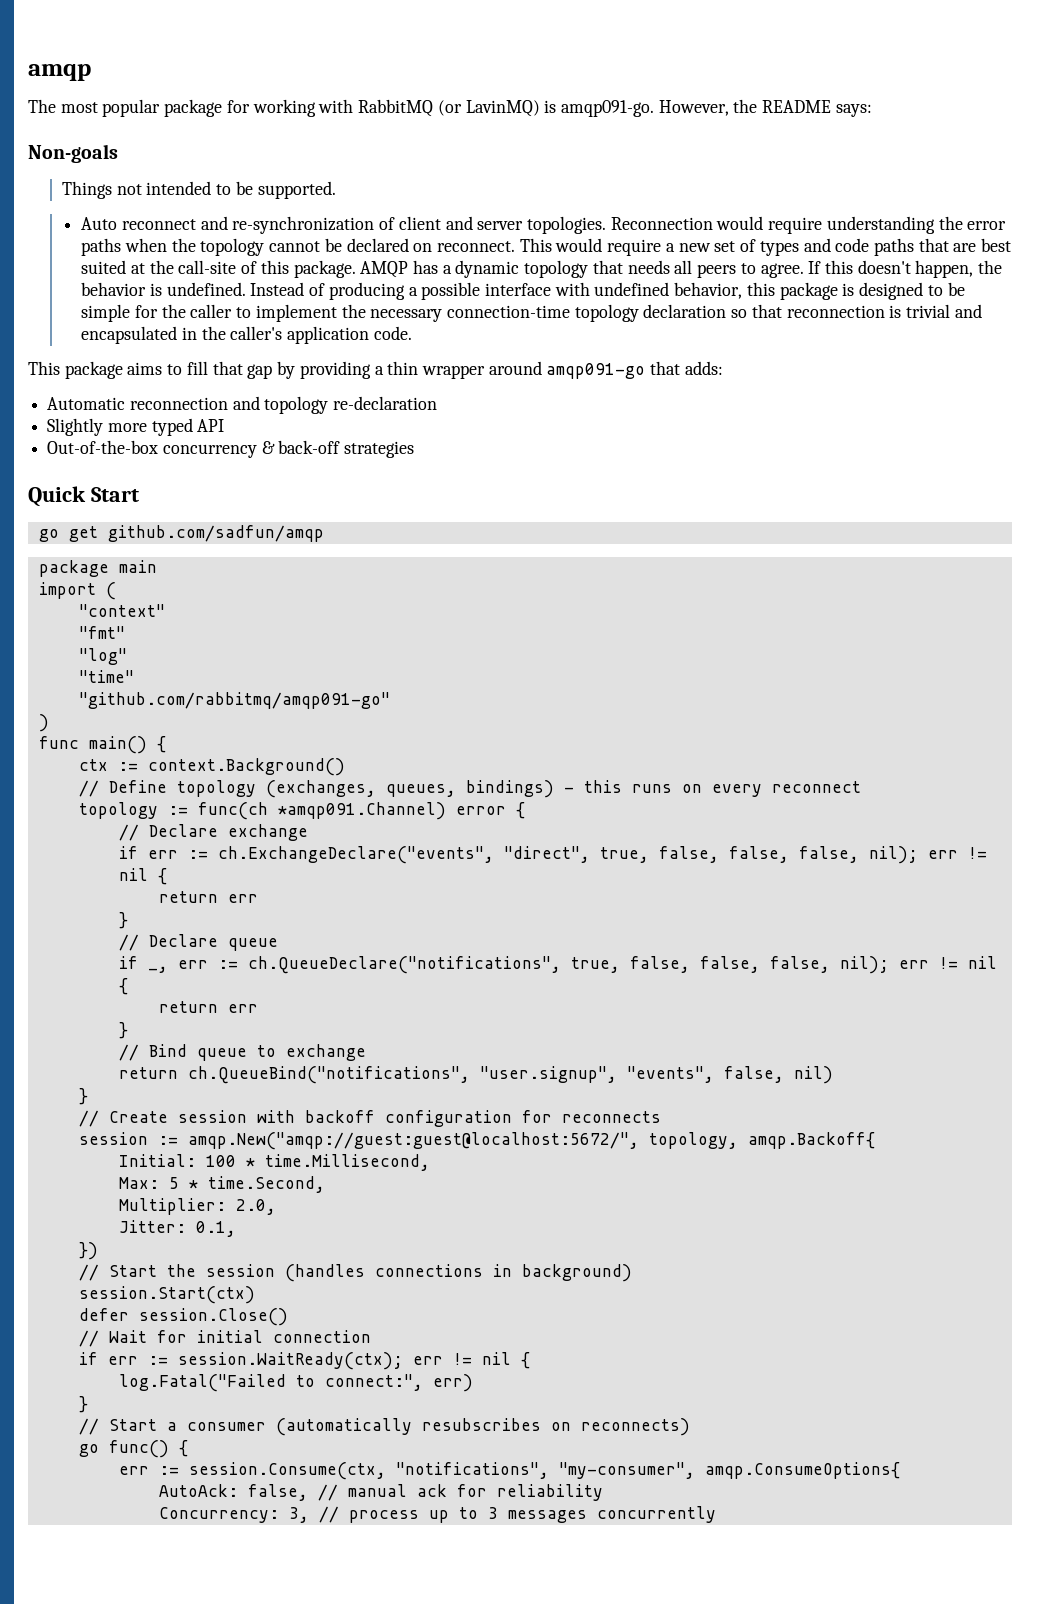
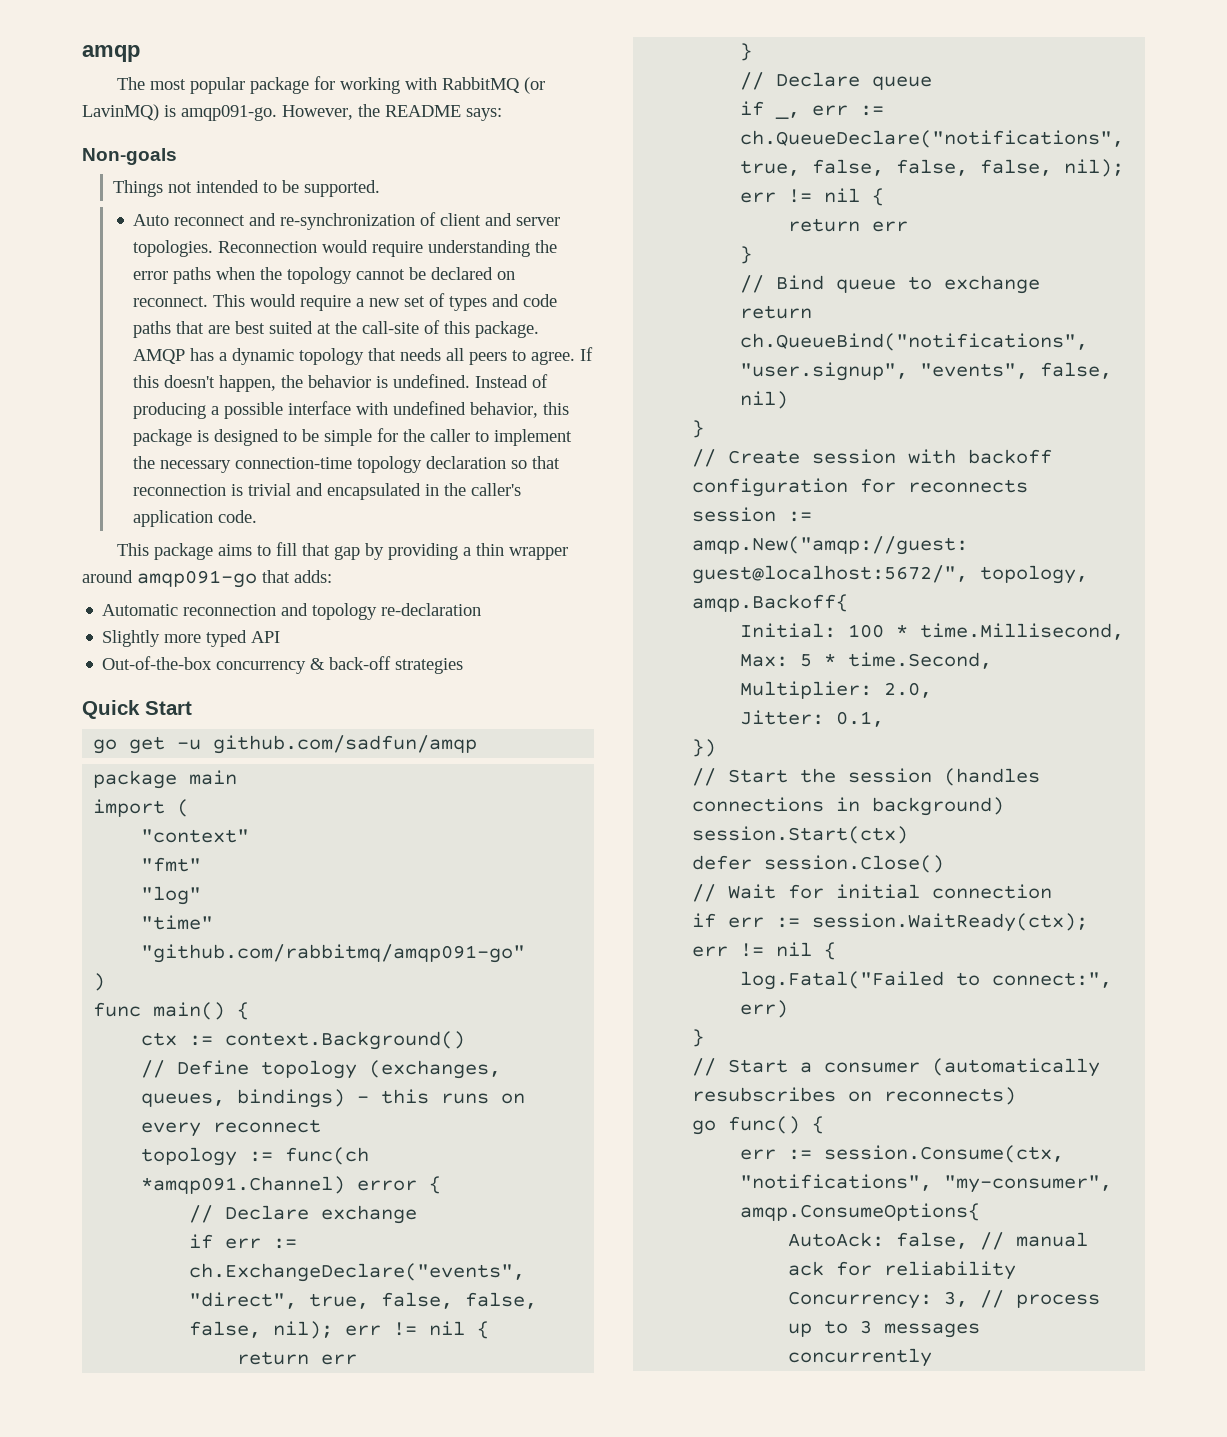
(98, 534) none -> [177,739,202,750] -u

